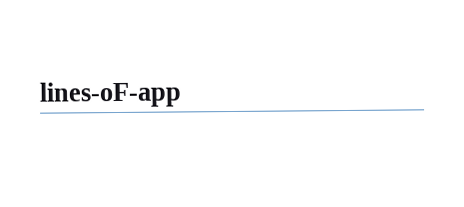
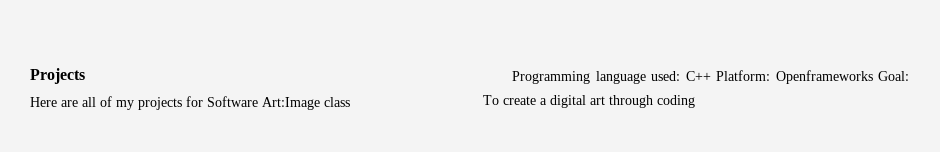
[39,81,182,108] lines-oF-app -> [30,68,85,84] [30,96,350,110] [512,70,909,84] [483,95,695,108] Projects // Here are all of my projects for Software Art:Image class // Programming language used: C++ Platform: Openframeworks Goal: To create a digital art through coding

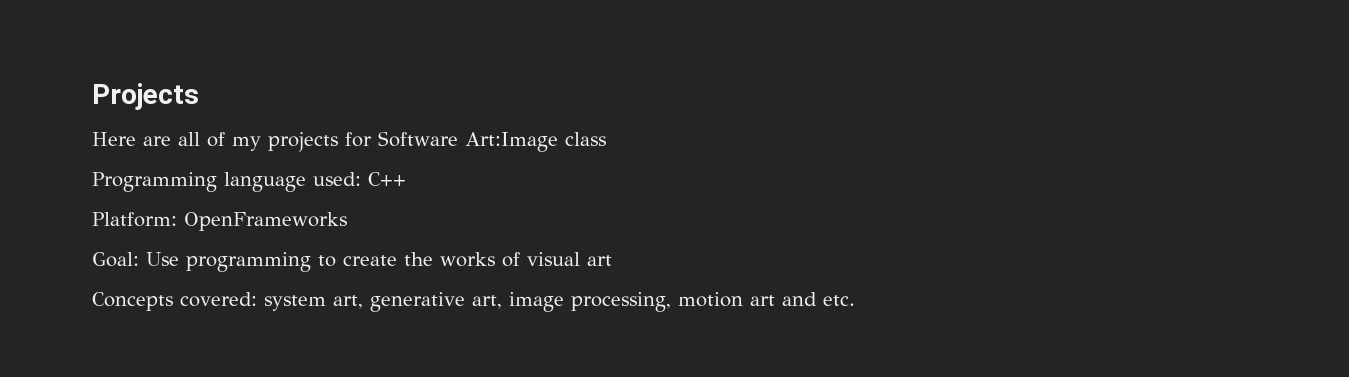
[716,70,909,84] [483,95,695,108] Platform: Openframeworks Goal: To create a digital art through coding -> [92,212,347,231] [92,252,612,272] [92,292,855,312] // Platform: OpenFrameworks // Goal: Use programming to create the works of visual art // Concepts covered: system art, generative art, image processing, motion art and etc.

